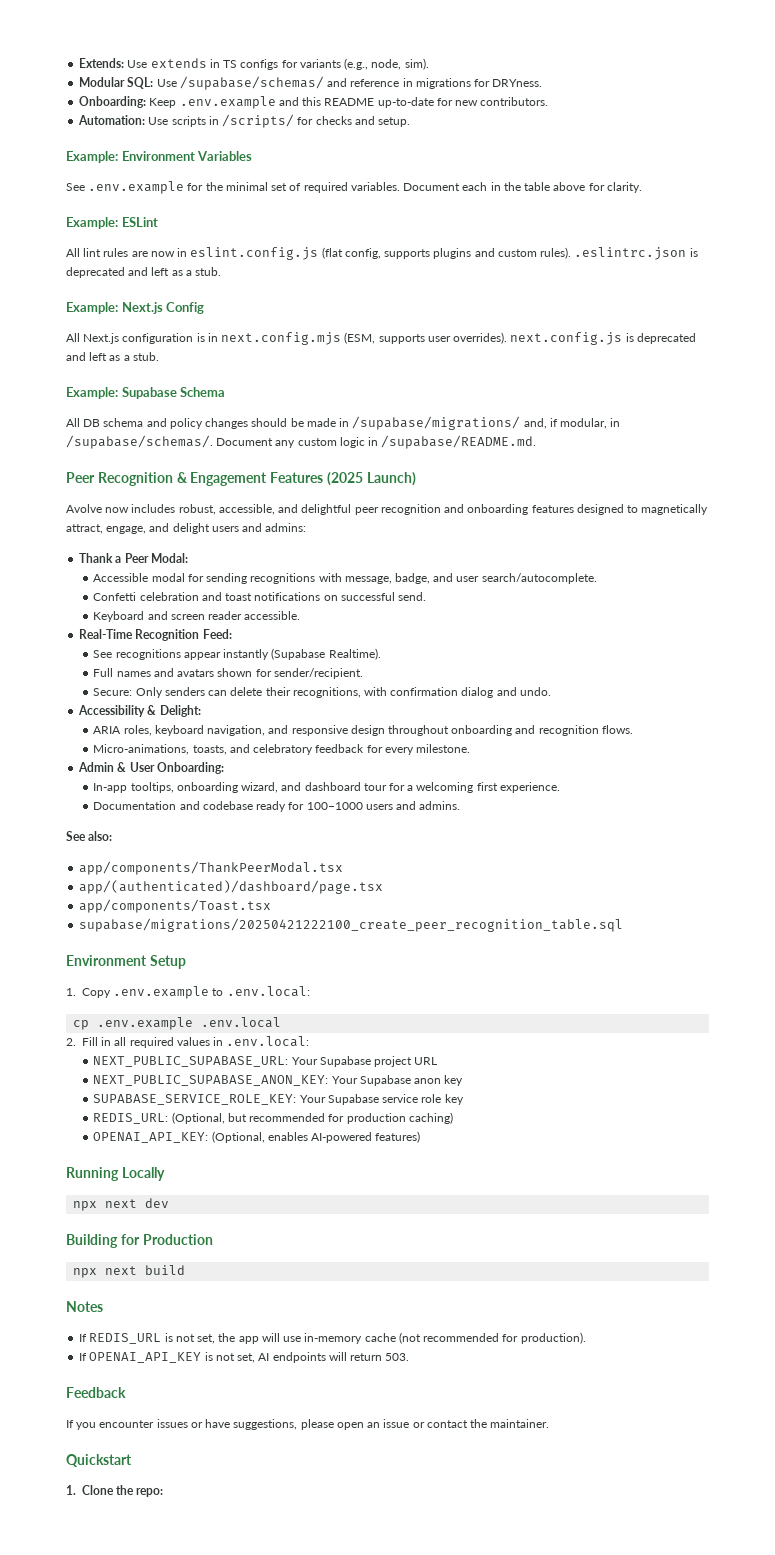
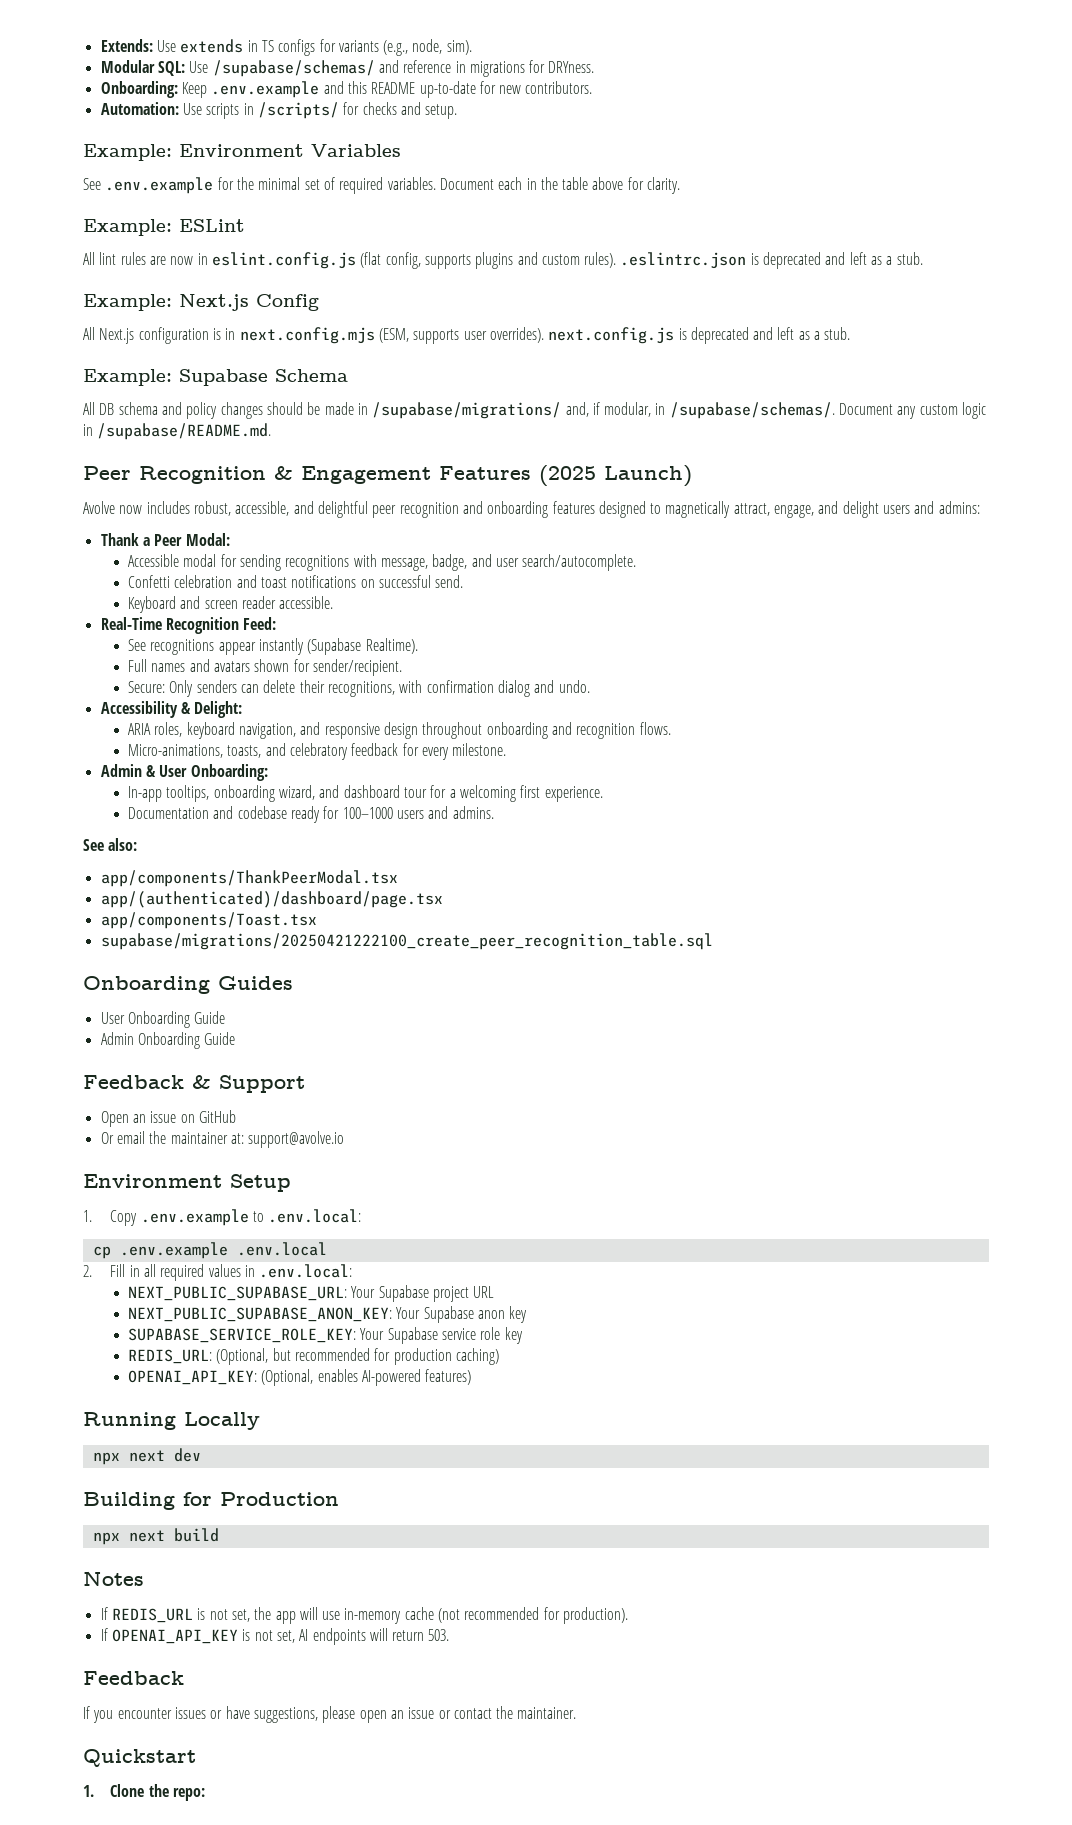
(624, 925) none -> [83,976,293,994] [100,1011,226,1028] [100,1032,236,1049] [83,1075,305,1093] [100,1110,236,1127] [100,1131,345,1148] // Onboarding Guides // User Onboarding Guide // Admin Onboarding Guide // Feedback & Support // Open an issue on GitHub // Or email the maintainer at: support@avolve.io

